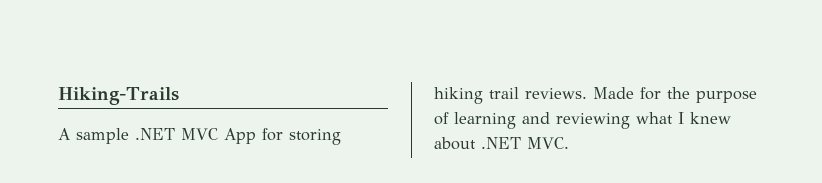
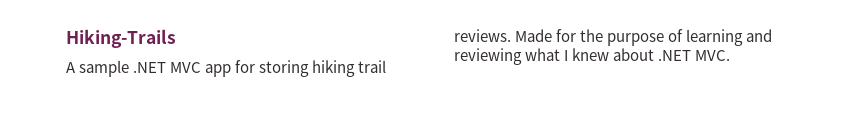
[224,128,256,144] App -> [205,64,232,77] app

